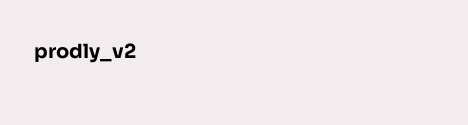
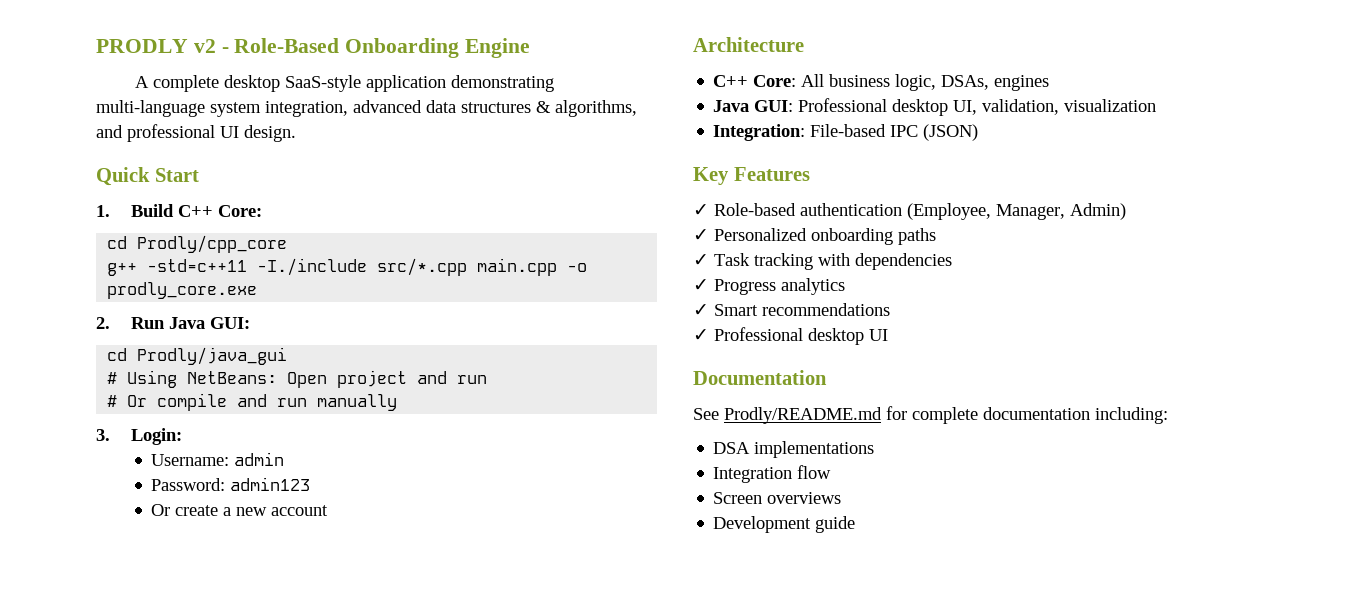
[34,43,136,63] prodly_v2 -> [96,38,531,58] [134,75,554,92] [96,100,637,117] [96,124,296,142] [96,167,199,186] [96,204,263,217] [107,235,288,253] [107,258,588,276] [107,282,258,299] [96,317,251,329] [107,347,288,365] [107,370,488,388] [107,393,398,411] [96,428,183,445] [151,452,285,466] [151,477,311,491] [151,504,329,516] [693,37,804,52] [713,74,1050,91] [713,98,1157,116] [713,124,979,141] [693,167,810,185] [693,203,1126,220] [693,228,936,245] [693,253,952,270] [693,278,845,295] [693,303,890,316] [693,327,888,345] [693,370,827,385] [693,406,1168,424] [713,441,875,458] [713,465,832,483] [713,492,842,504] [713,516,856,533] PRODLY v2 - Role-Based Onboarding Engine // A complete desktop SaaS-style application demonstrating multi-language system integration, advanced data structures & algorithms, and professional UI design. // Quick Start // 1. Build C++ Core: // cd Prodly/cpp_core // g++ -std=c++11 -I./include src/*.cpp main.cpp -o prodly_core.exe // 2. Run Java GUI: // cd Prodly/java_gui // # Using NetBeans: Open project and run // # Or compile and run manually // 3. Login: // Username: admin // Password: admin123 // Or create a new account // Architecture // C++ Core: All business logic, DSAs, engines // Java GUI: Professional desktop UI, validation, visualization // Integration: File-based IPC (JSON) // Key Features // ✓ Role-based authentication (Employee, Manager, Admin) // ✓ Personalized onboarding paths // ✓ Task tracking with dependencies // ✓ Progress analytics // ✓ Smart recommendations // ✓ Professional desktop UI // Documentation // See Prodly/README.md for complete documentation including: // DSA implementations // Integration flow // Screen overviews // Development guide

